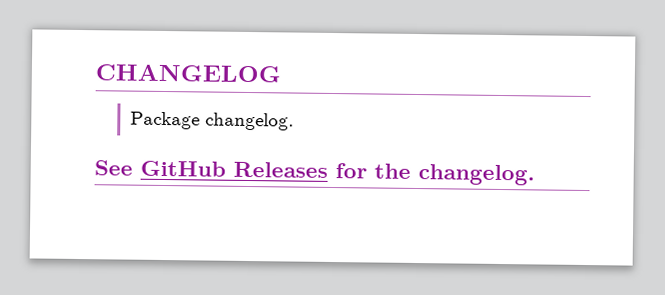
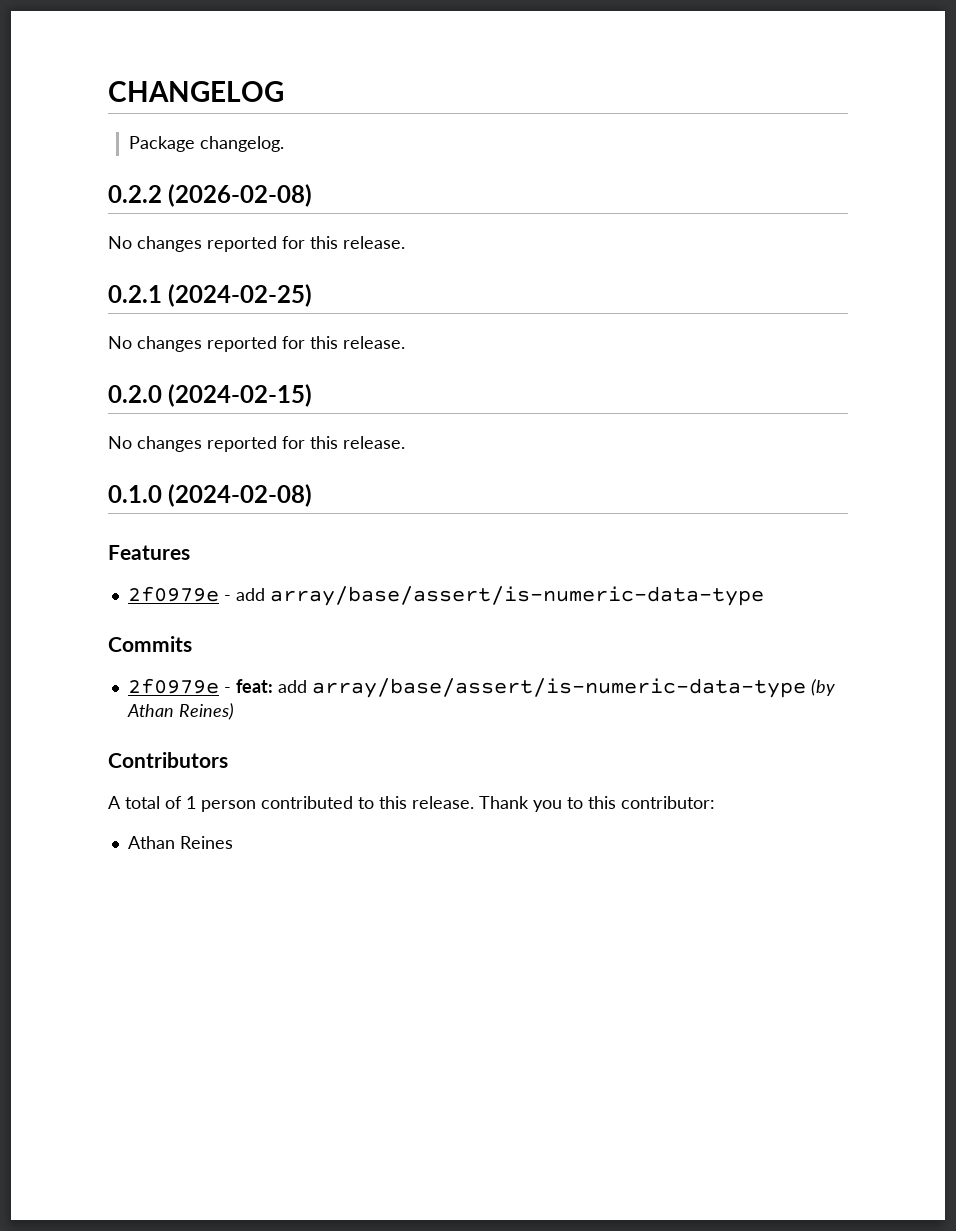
[94,160,535,186] See GitHub Releases for the changelog. -> [108,184,313,207] [108,236,405,252] [108,284,313,307] [108,336,405,352] [108,384,313,407] [108,436,405,452] [108,484,313,507] [108,545,190,560] [127,586,764,606] [108,636,192,652] [127,678,835,698] [126,703,234,720] [108,752,228,768] [108,796,715,812] [127,836,233,849] 0.2.2 (2026-02-08) // No changes reported for this release. // 0.2.1 (2024-02-25) // No changes reported for this release. // 0.2.0 (2024-02-15) // No changes reported for this release. // 0.1.0 (2024-02-08) // Features // 2f0979e - add array/base/assert/is-numeric-data-type // Commits // 2f0979e - feat: add array/base/assert/is-numeric-data-type (by Athan Reines) // Contributors // A total of 1 person contributed to this release. Thank you to this contributor: // Athan Reines

